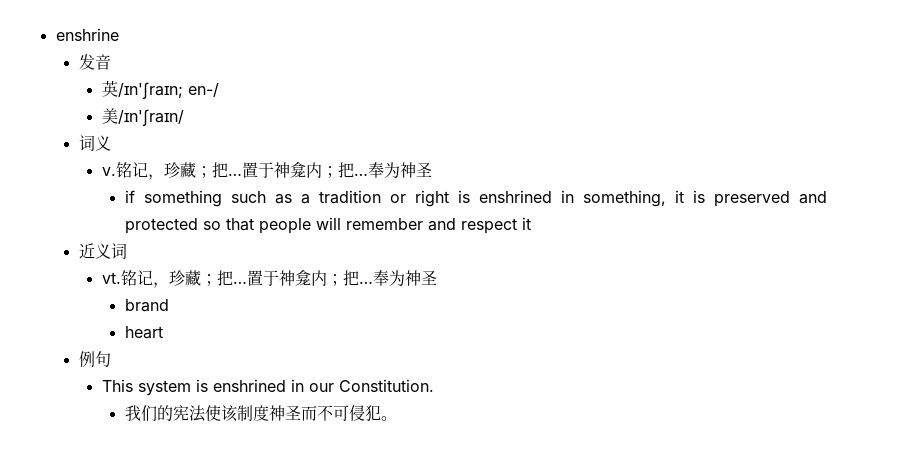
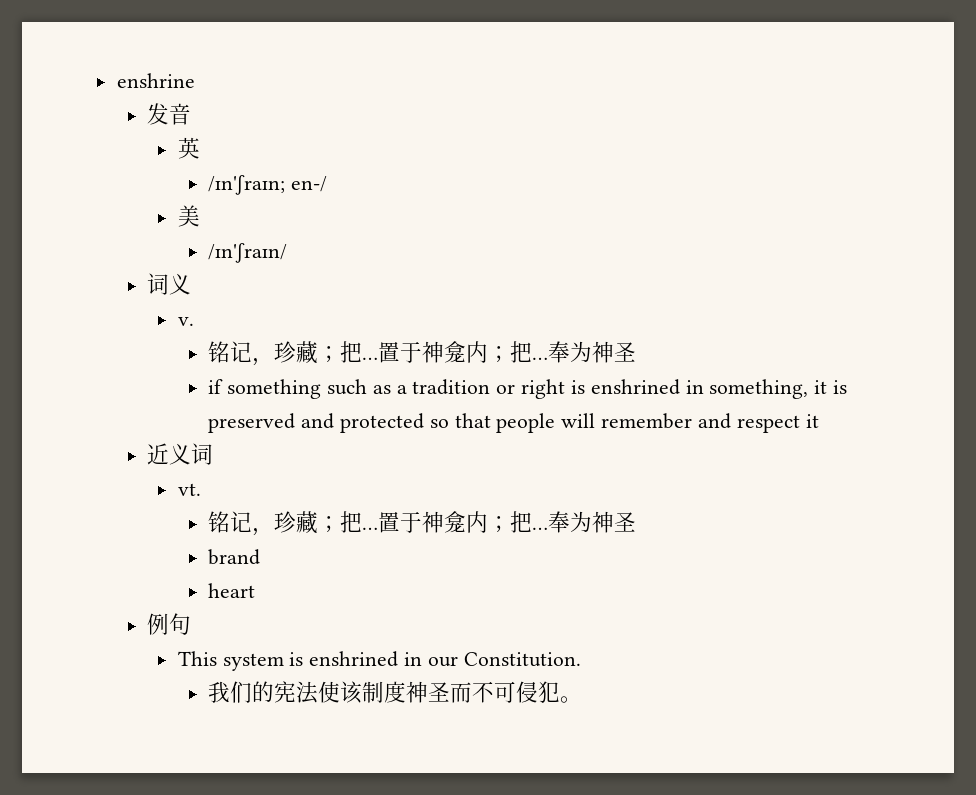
(118, 88) none -> (200, 148) //
(118, 116) none -> (200, 216) //
(116, 171) none -> (194, 321) //
(121, 278) none -> (201, 489) //

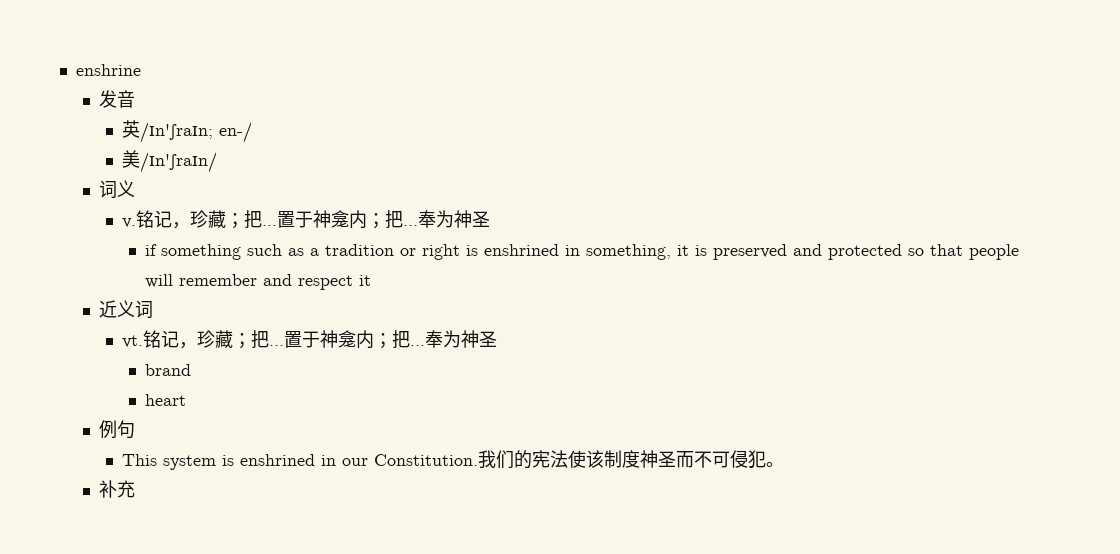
(200, 148) // -> (141, 129) none
(200, 216) // -> (141, 159) none
(194, 321) // -> (137, 223) none
(201, 489) // -> (144, 341) none
(581, 659) // -> (479, 460) none
(583, 699) none -> [98,480,135,498] // 补充

